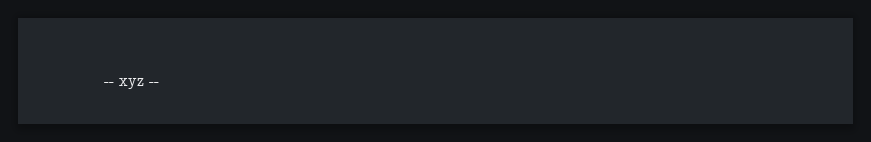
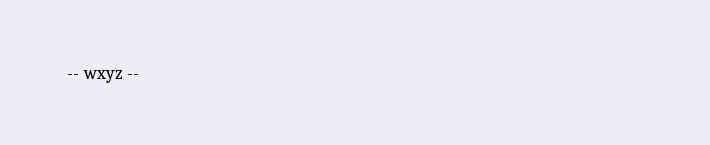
[104,78,144,89] -- xyz -> [67,70,123,83] -- wxyz

